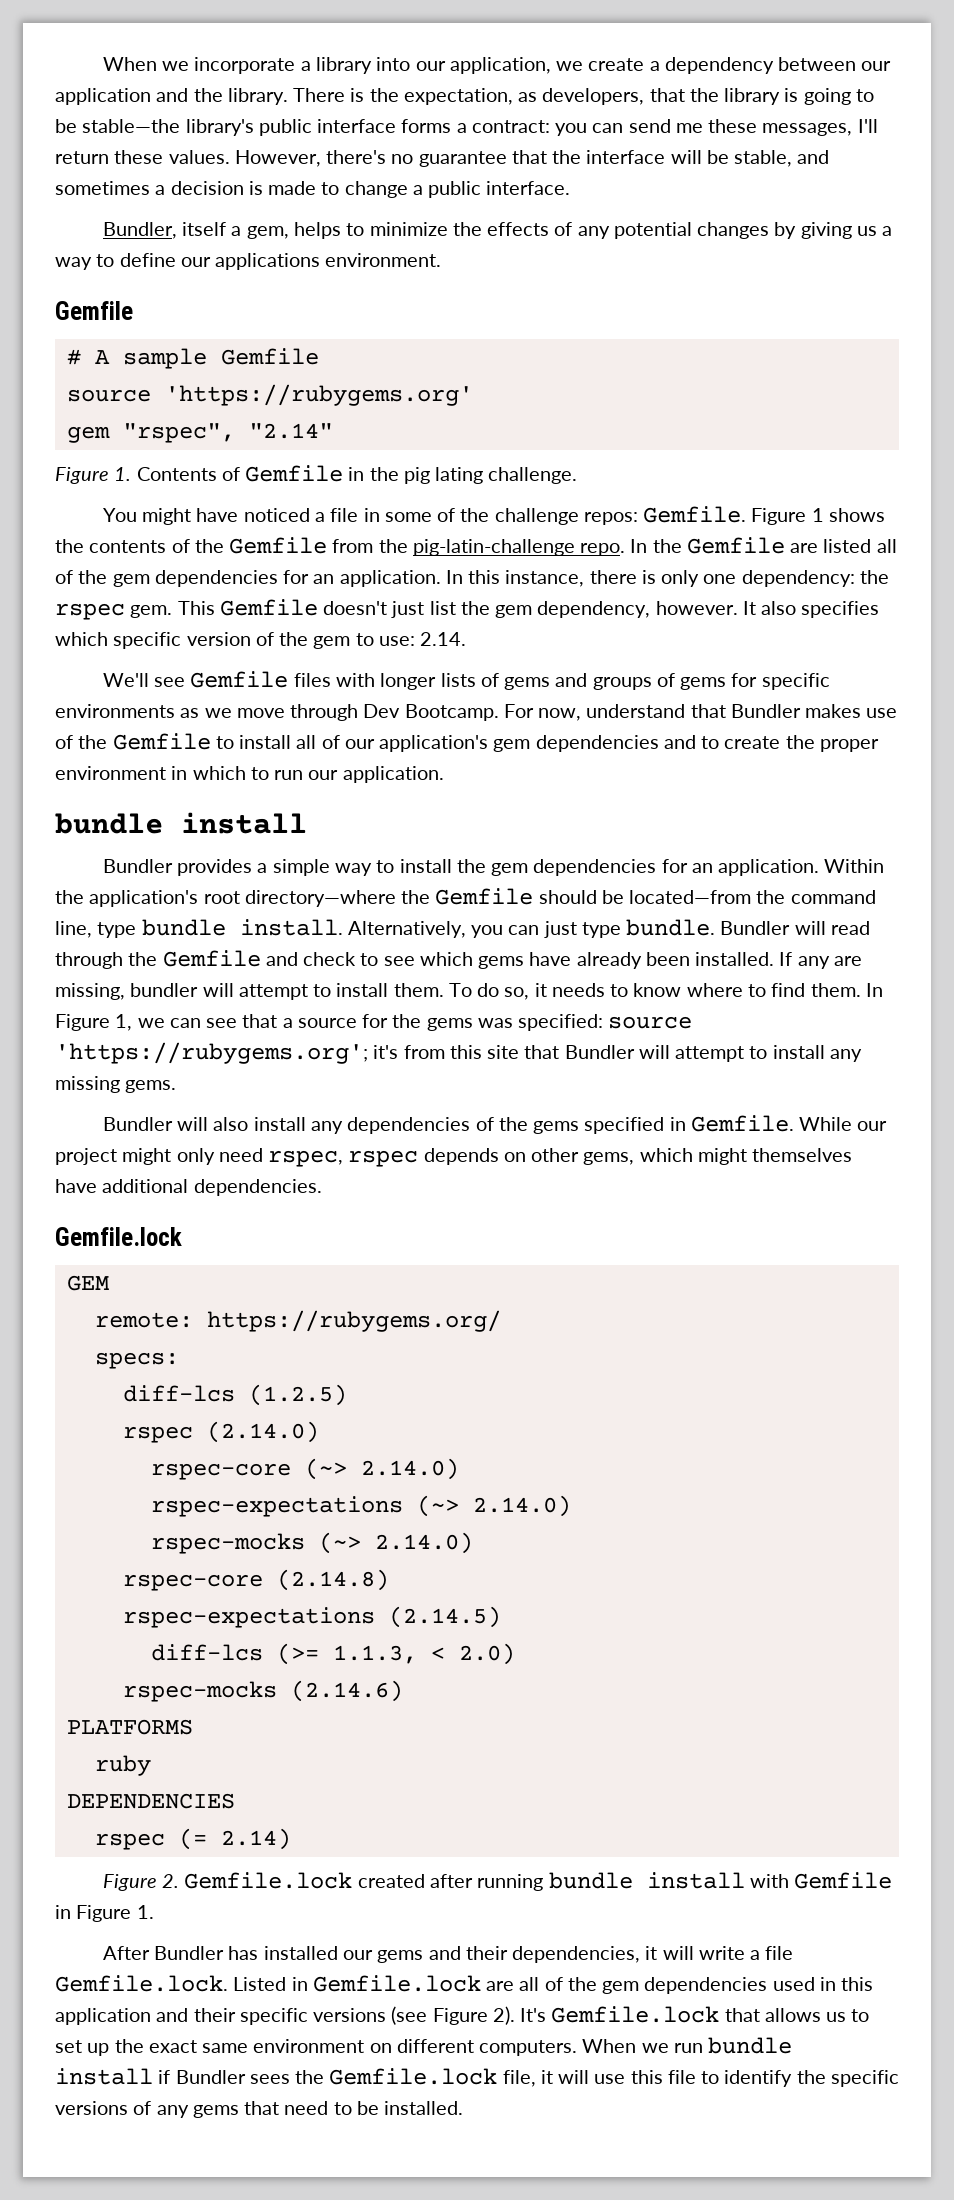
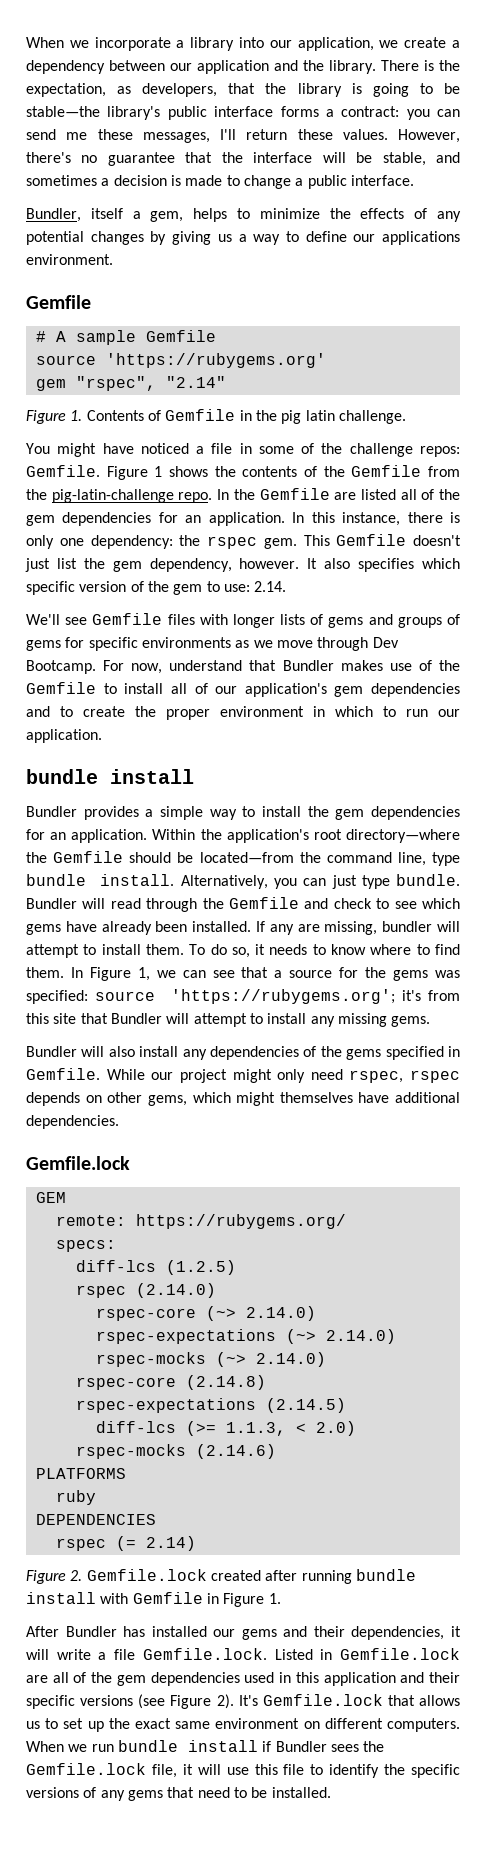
[435,467,484,484] lating -> [305,410,335,421] latin

